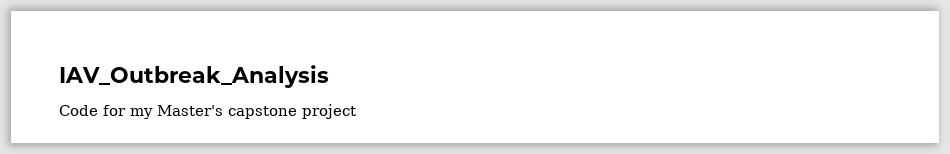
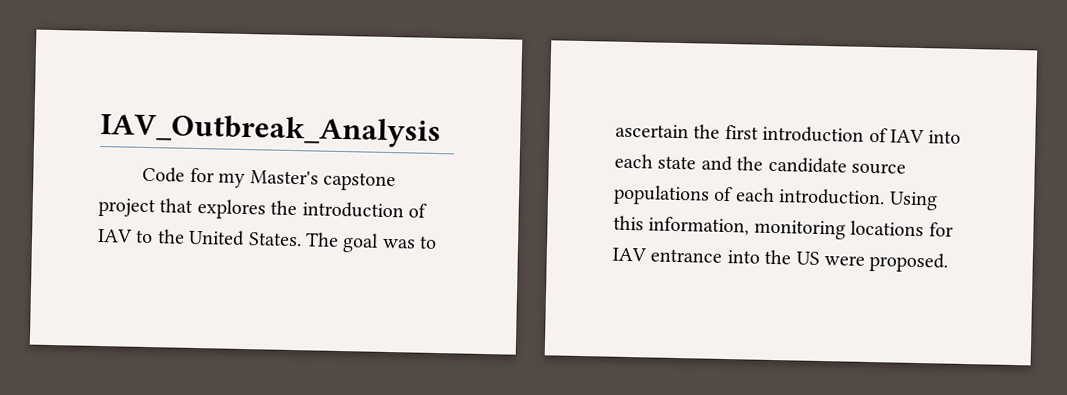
(356, 111) none -> [159,198,427,220] [97,228,438,253] [615,123,962,144] [614,153,906,175] [613,184,938,211] [613,215,954,240] [612,247,949,273] that explores the introduction of IAV to the United States. The goal was to ascertain the first introduction of IAV into each state and the candidate source populations of each introduction. Using this information, monitoring locations for IAV entrance into the US were proposed.

